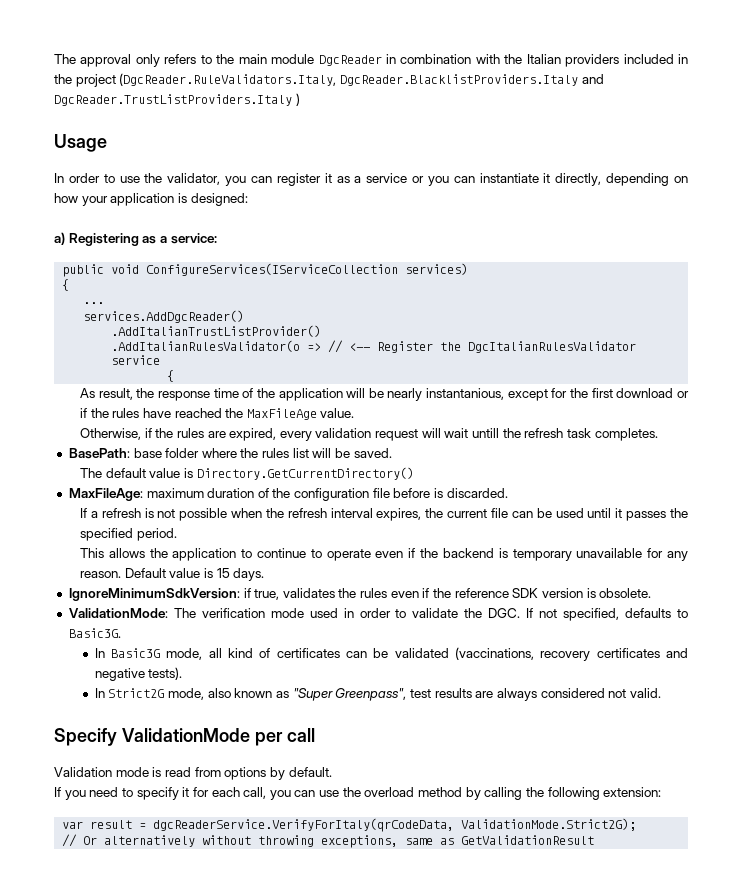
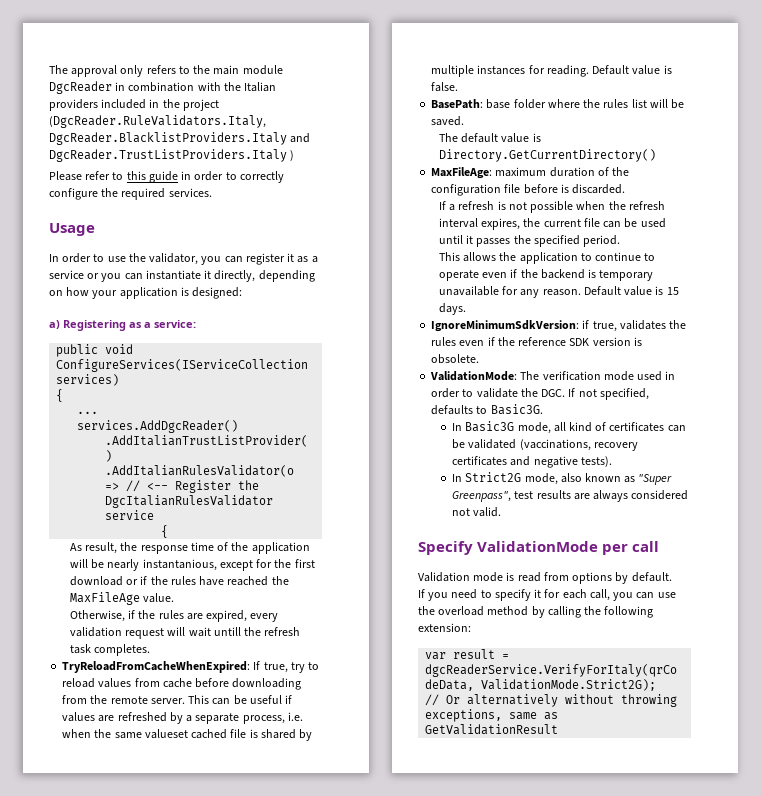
(300, 99) none -> [49,171,284,183] [49,188,212,200] // Please refer to this guide in order to correctly configure the required services.
(658, 434) none -> [62,661,320,673] [62,678,302,690] [62,695,293,705] [62,712,303,724] [62,729,313,741] [431,65,672,77] [431,82,459,92] // TryReloadFromCacheWhenExpired: If true, try to reload values from cache before downloading from the remote server. This can be useful if values are refreshed by a separate process, i.e. when the same valueset cached file is shared by multiple instances for reading. Default value is false.

